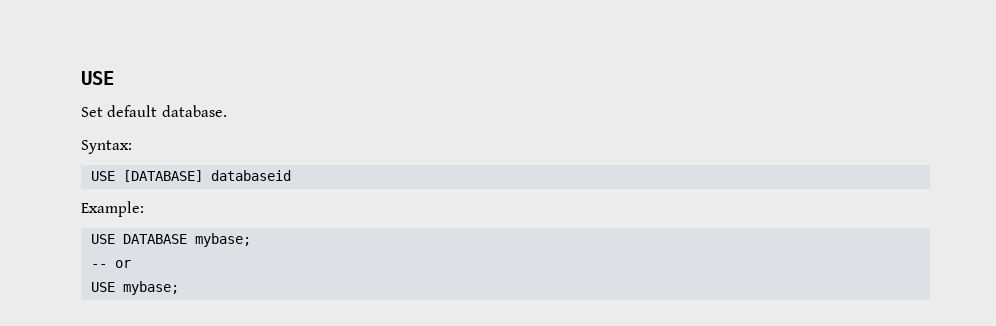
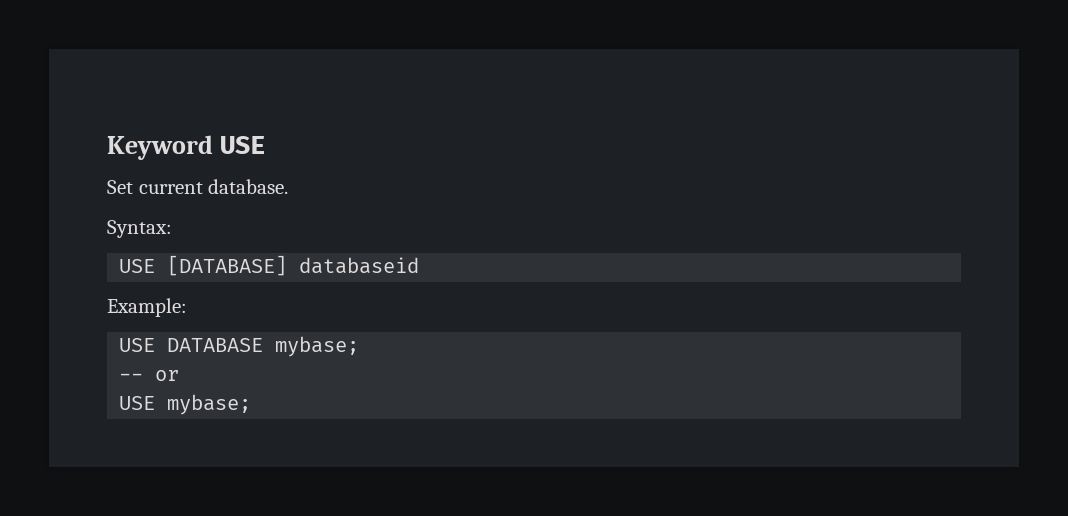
(81, 78) none -> [107,135,213,160] Keyword
[107,105,158,117] default -> [138,182,203,194] current

